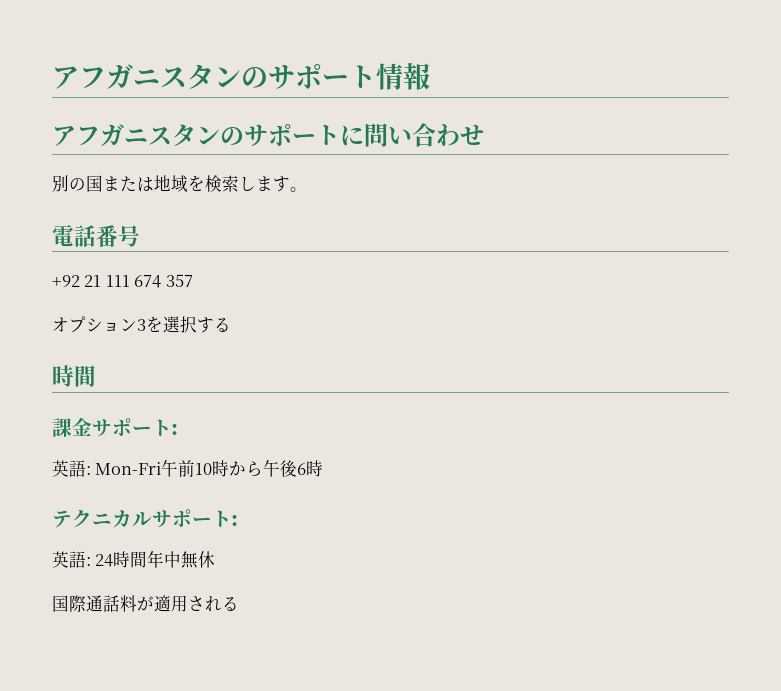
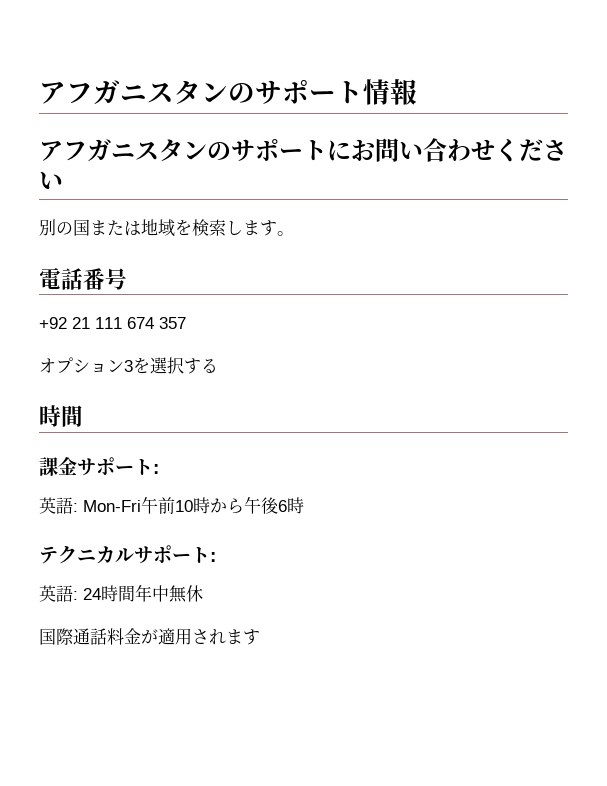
(364, 135) none -> [351,139,375,161] お
(484, 134) none -> [495,139,567,162] [39,171,63,190] ください
(137, 603) none -> [124,628,141,644] 金
[222,596,239,611] る -> [226,629,260,645] ます

